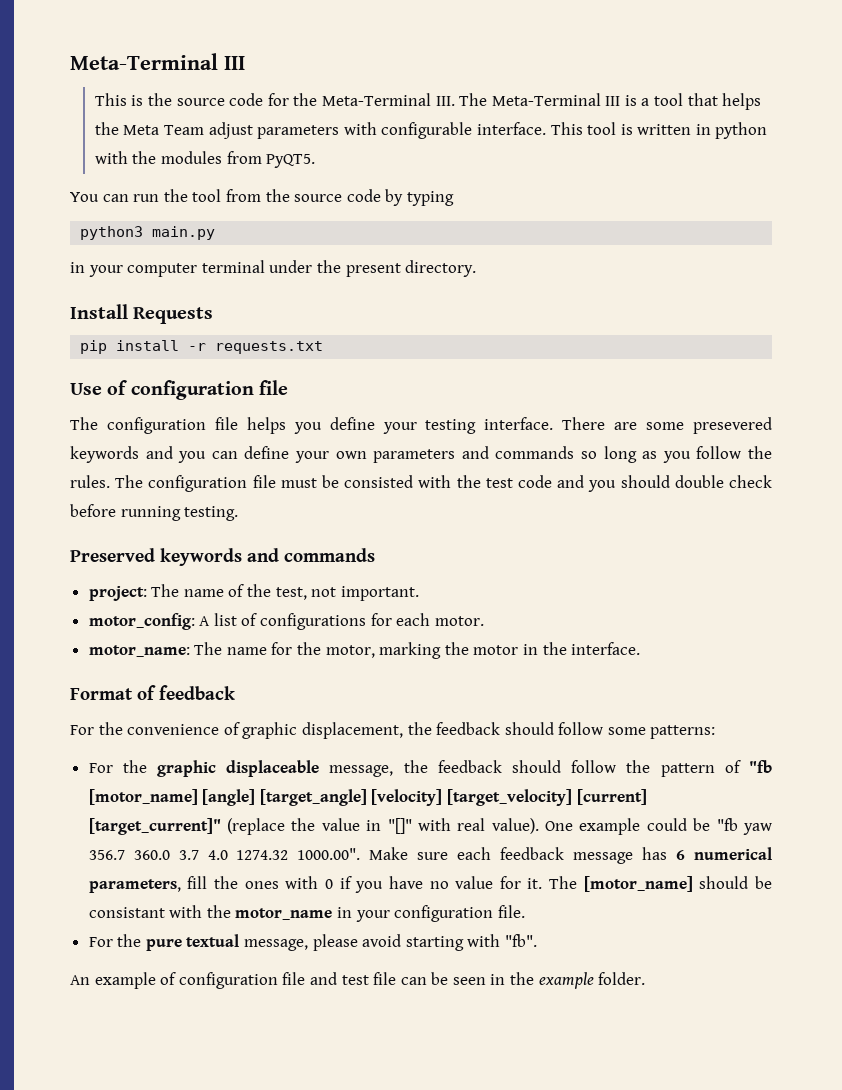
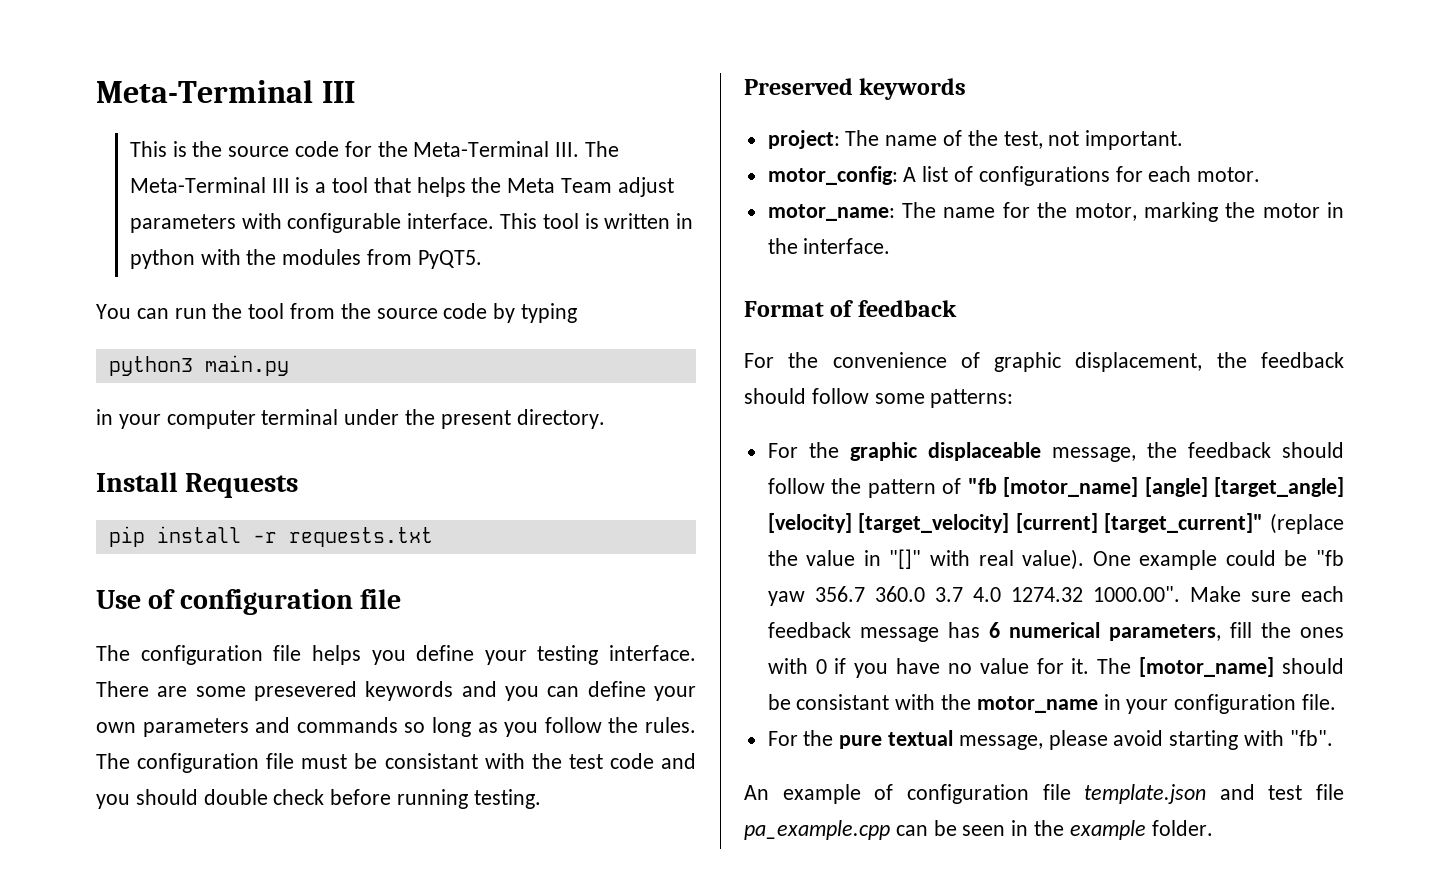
[344,475,414,488] consisted -> [384,753,478,769] consistant
[247,548,375,562] and commands -> (967, 89) none
(306, 978) none -> [1084,784,1207,804] template.json
(397, 978) none -> [744,820,890,840] pa_example.cpp

